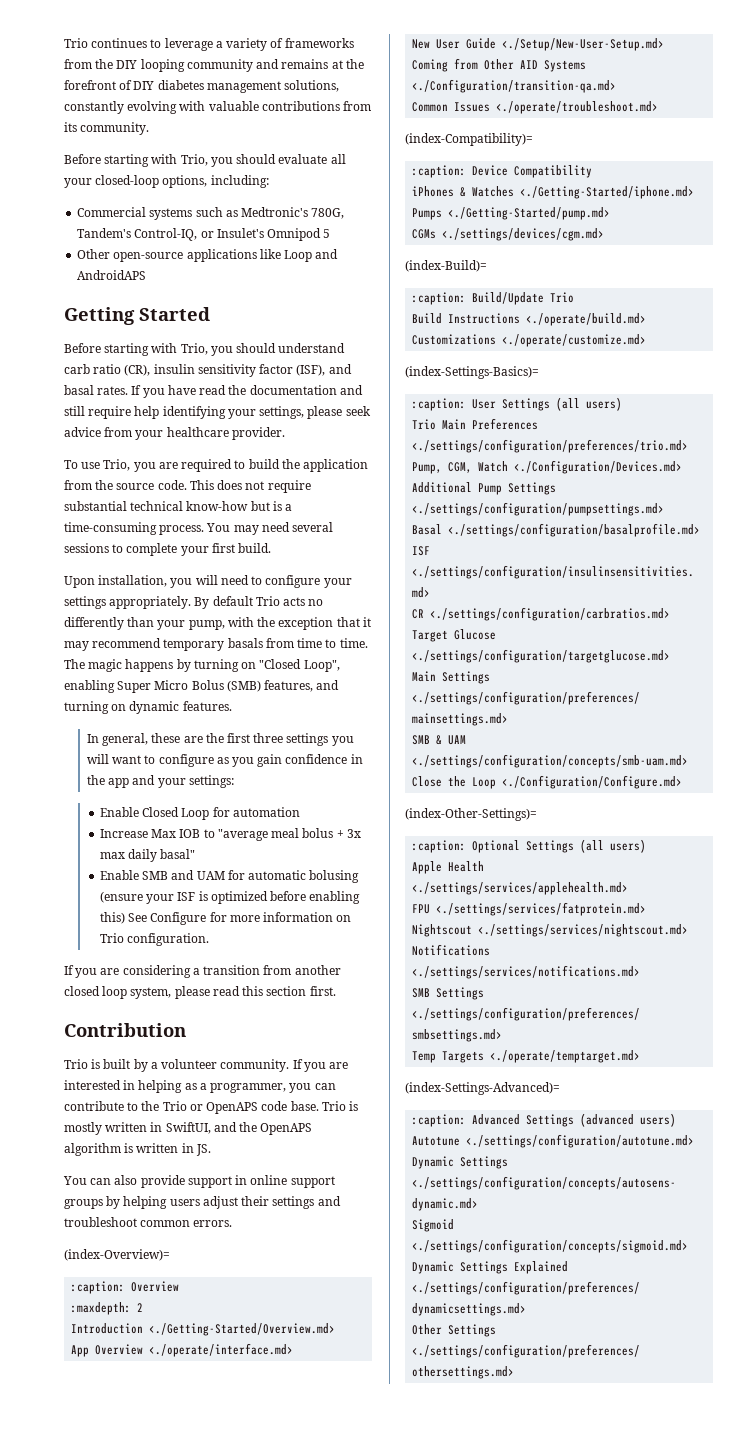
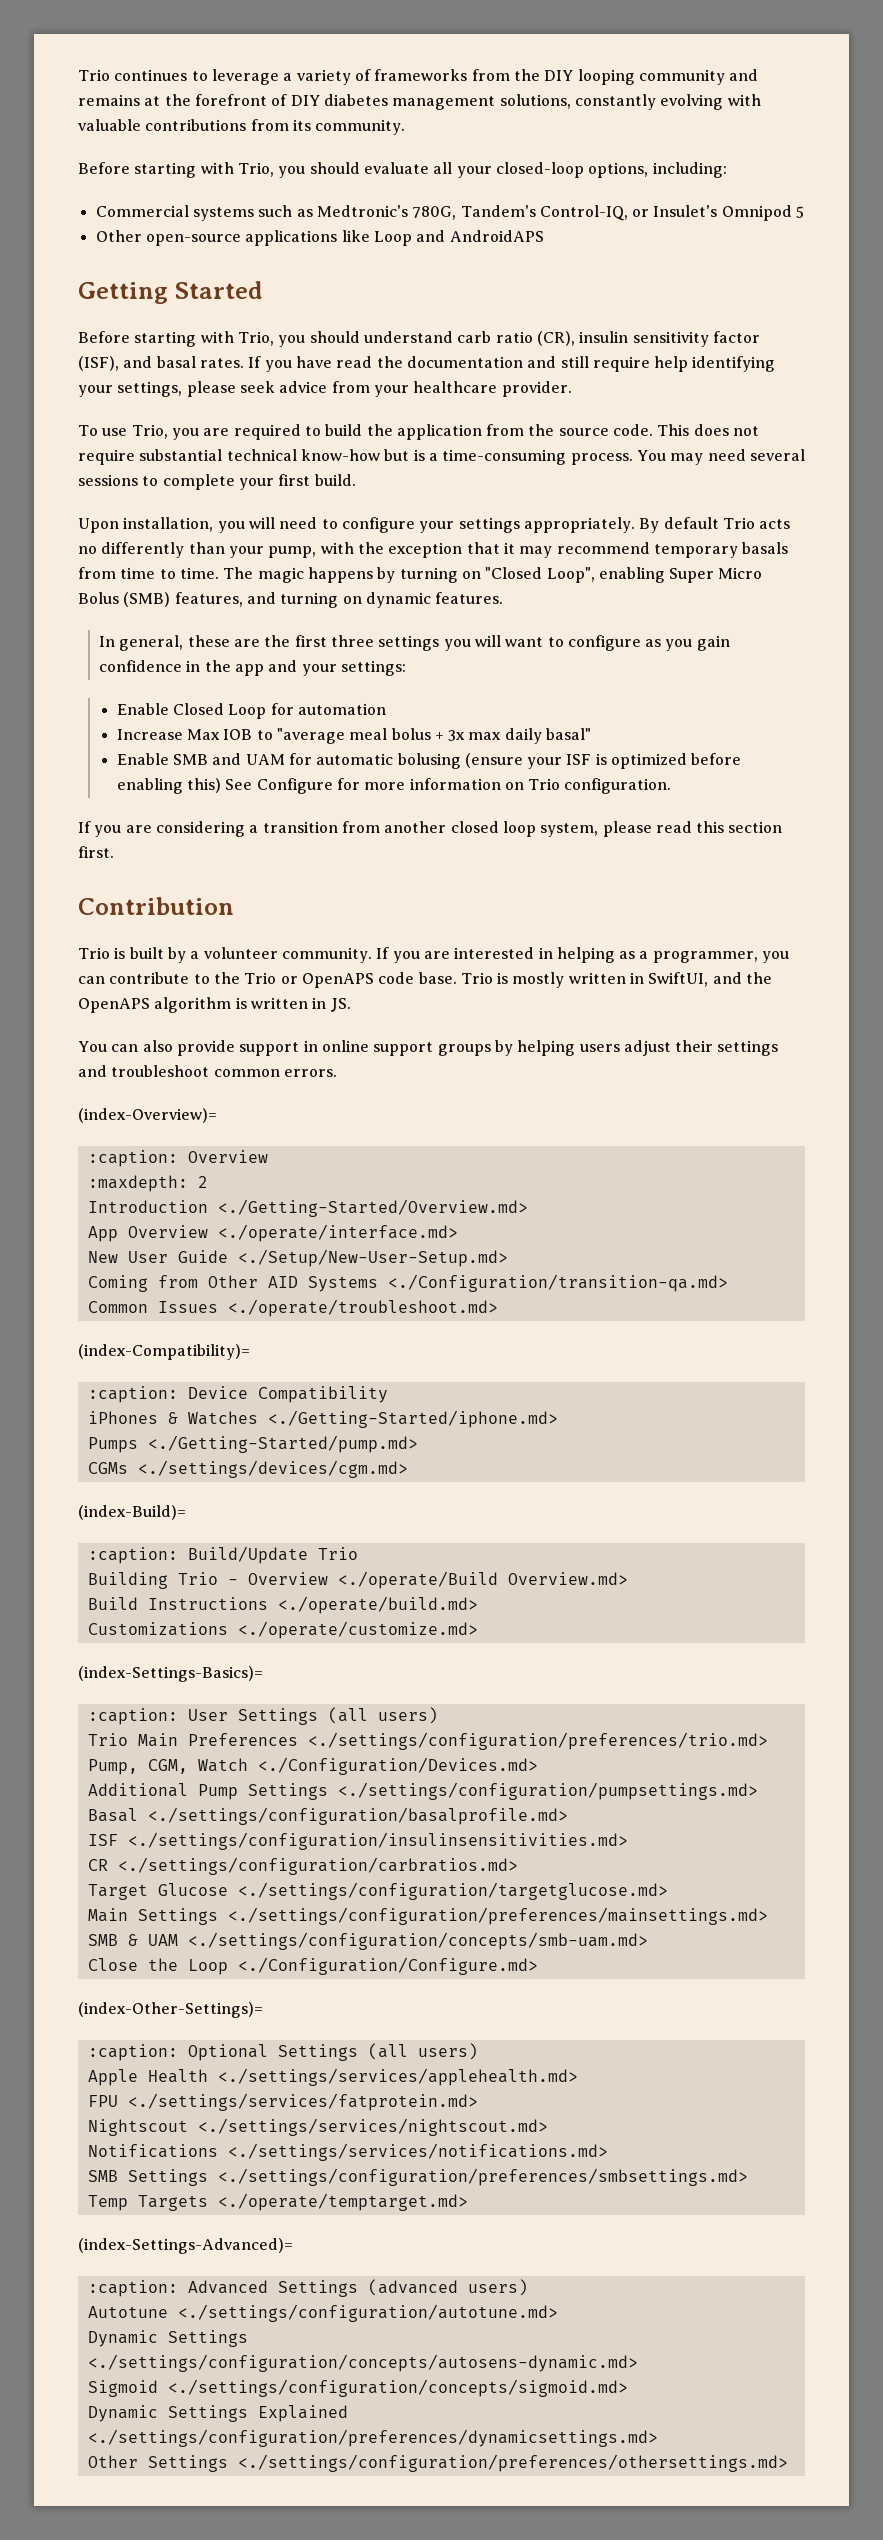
(575, 297) none -> [87,1571,628,1589] // Building Trio - Overview <./operate/Build Overview.md>

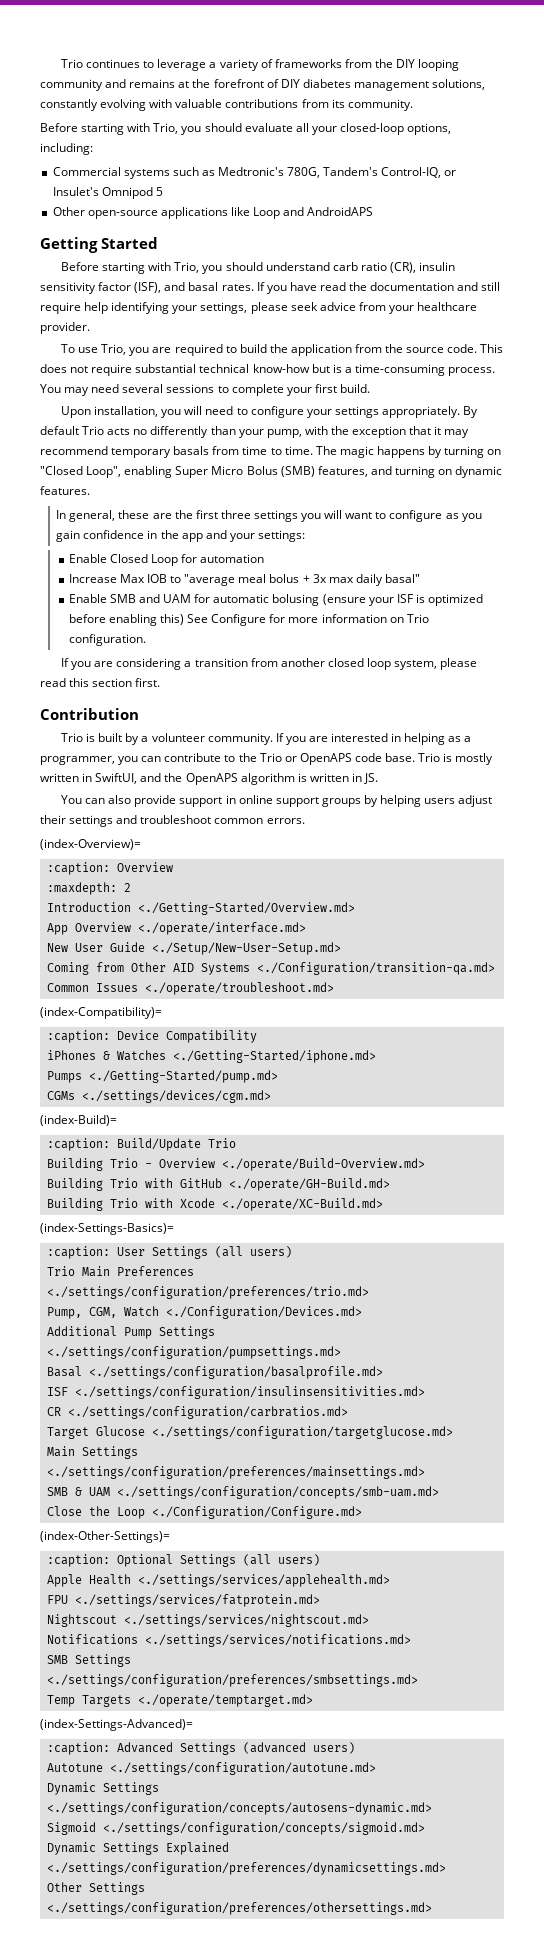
[337,1571,628,1589] [87,1596,478,1614] [87,1621,478,1639] <./operate/Build Overview.md> // Build Instructions <./operate/build.md> // Customizations <./operate/customize.md> -> [221,1158,425,1171] [46,1178,390,1191] [46,1198,383,1211] <./operate/Build-Overview.md> // Building Trio with GitHub <./operate/GH-Build.md> // Building Trio with Xcode <./operate/XC-Build.md>

